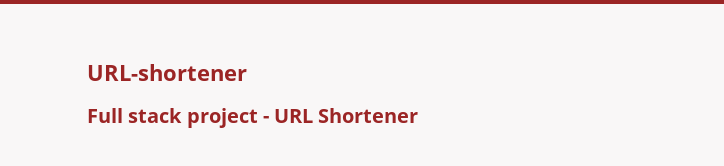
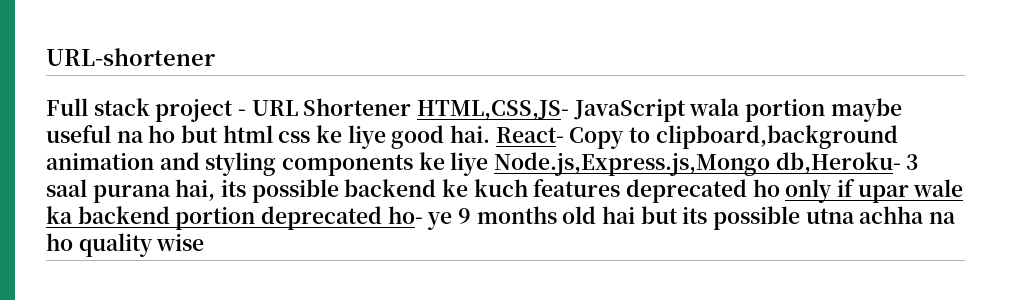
(419, 115) none -> [417,98,902,122] [46,125,898,149] [46,152,919,176] [46,179,964,203] [46,206,957,230] [46,233,205,257] HTML,CSS,JS- JavaScript wala portion maybe useful na ho but html css ke liye good hai. React- Copy to clipboard,background animation and styling components ke liye Node.js,Express.js,Mongo db,Heroku- 3 saal purana hai, its possible backend ke kuch features deprecated ho only if upar wale ka backend portion deprecated ho- ye 9 months old hai but its possible utna achha na ho quality wise

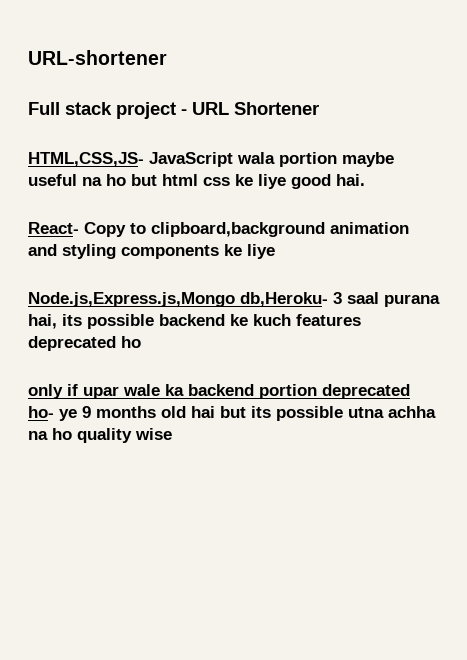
(412, 107) none -> (319, 108) //
(491, 134) none -> (365, 180) //
(489, 164) none -> (275, 251) //
(780, 188) none -> (141, 342) //

